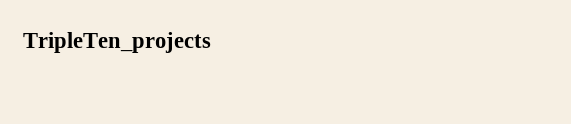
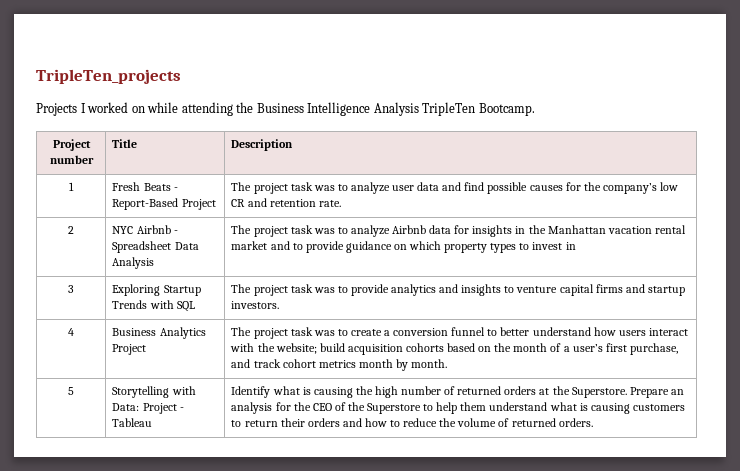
(211, 42) none -> [36,102,535,116] [52,139,91,151] [49,155,94,164] [112,139,138,148] [231,139,294,151] [69,182,74,191] [112,182,178,191] [112,198,216,210] [231,182,678,194] [231,198,341,207] [68,226,74,234] [112,225,178,234] [112,241,199,253] [112,257,155,269] [231,225,686,237] [231,241,576,253] [68,285,74,293] [112,284,201,296] [112,300,195,312] [231,284,685,296] [231,301,280,309] [68,328,74,336] [112,327,206,339] [112,344,147,355] [231,327,688,339] [230,343,678,355] [231,359,448,371] [68,387,74,395] [112,386,196,398] [112,403,184,414] [112,418,153,427] [231,386,684,398] [231,402,685,414] [231,418,593,427] // Projects I worked on while attending the Business Intelligence Analysis TripleTen Bootcamp. // Project number | Title | Description // 1 | Fresh Beats - Report-Based Project | The project task was to analyze user data and find possible causes for the company’s low CR and retention rate. // 2 | NYC Airbnb - Spreadsheet Data Analysis | The project task was to analyze Airbnb data for insights in the Manhattan vacation rental market and to provide guidance on which property types to invest in // 3 | Exploring Startup Trends with SQL | The project task was to provide analytics and insights to venture capital firms and startup investors. // 4 | Business Analytics Project | The project task was to create a conversion funnel to better understand how users interact with the website; build acquisition cohorts based on the month of a user’s first purchase, and track cohort metrics month by month. // 5 | Storytelling with Data: Project - Tableau | Identify what is causing the high number of returned orders at the Superstore. Prepare an analysis for the CEO of the Superstore to help them understand what is causing customers to return their orders and how to reduce the volume of returned orders.

